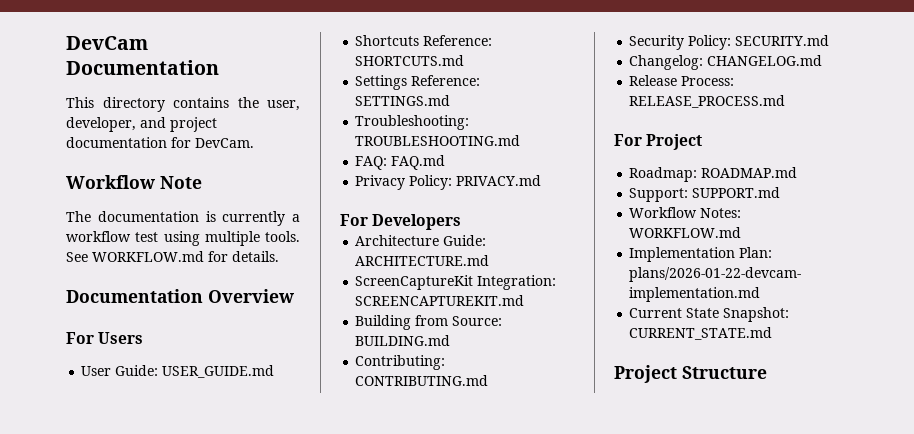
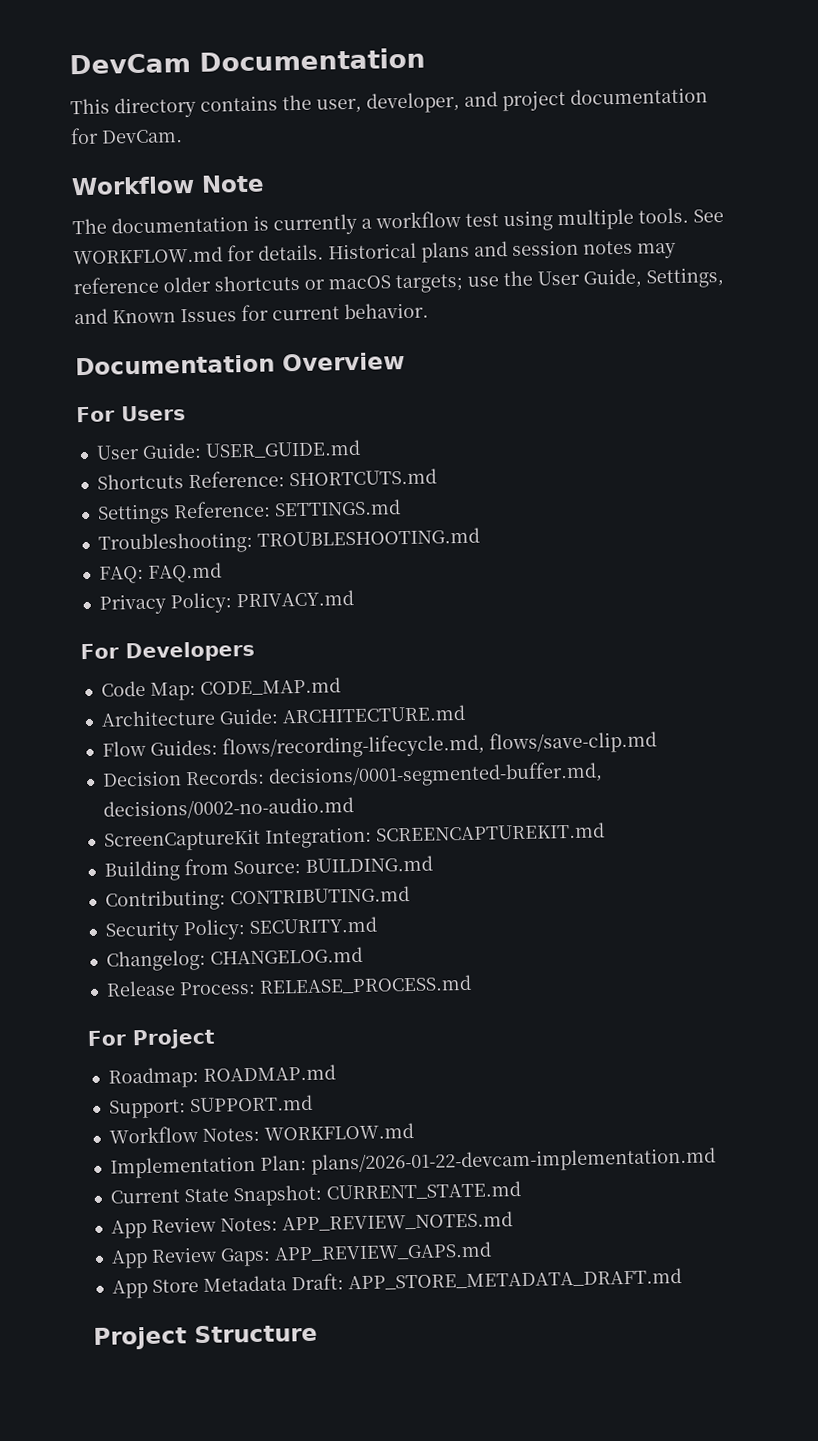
(279, 256) none -> [328,239,676,263] [73,267,724,295] [74,302,429,325] Historical plans and session notes may reference older shortcuts or macOS targets; use the User Guide, Settings, and Known Issues for current behavior.
(462, 222) none -> [100,677,341,701] // Code Map: CODE_MAP.md
(490, 260) none -> [101,730,657,760] [101,761,603,789] [102,797,354,820] // Flow Guides: flows/recording-lifecycle.md, flows/save-clip.md // Decision Records: decisions/0001-segmented-buffer.md, decisions/0002-no-audio.md
(773, 333) none -> [110,1211,513,1239] [110,1241,492,1269] [111,1268,682,1299] // App Review Notes: APP_REVIEW_NOTES.md // App Review Gaps: APP_REVIEW_GAPS.md // App Store Metadata Draft: APP_STORE_METADATA_DRAFT.md

